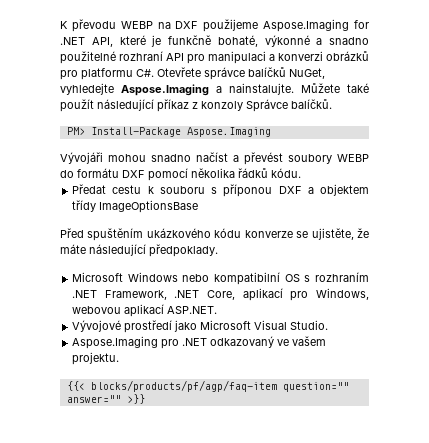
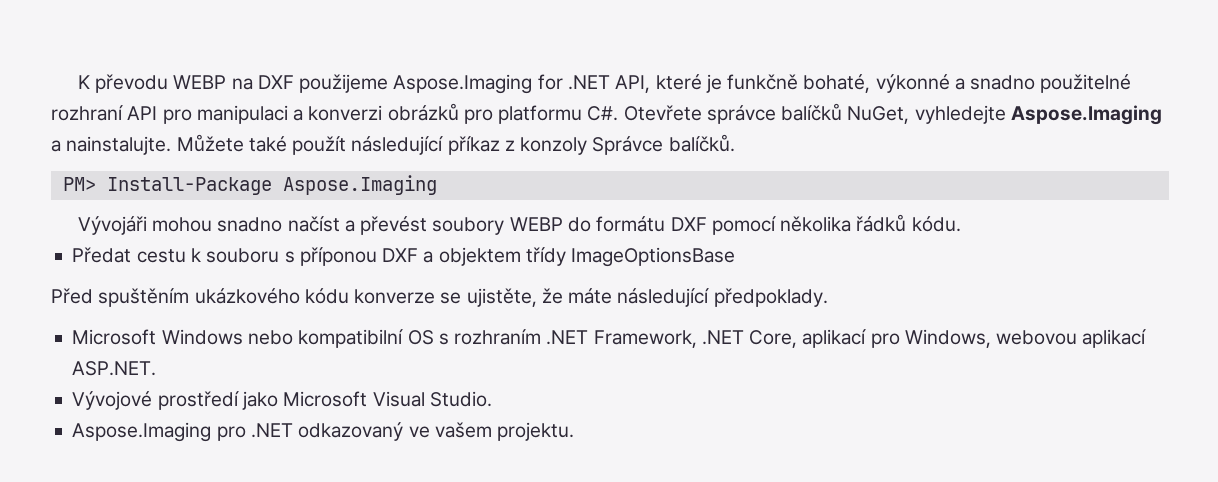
[66,380,349,392] [66,394,145,404] // {{< blocks/products/pf/agp/faq-item question="" answer="" >}} -> (575, 431) none

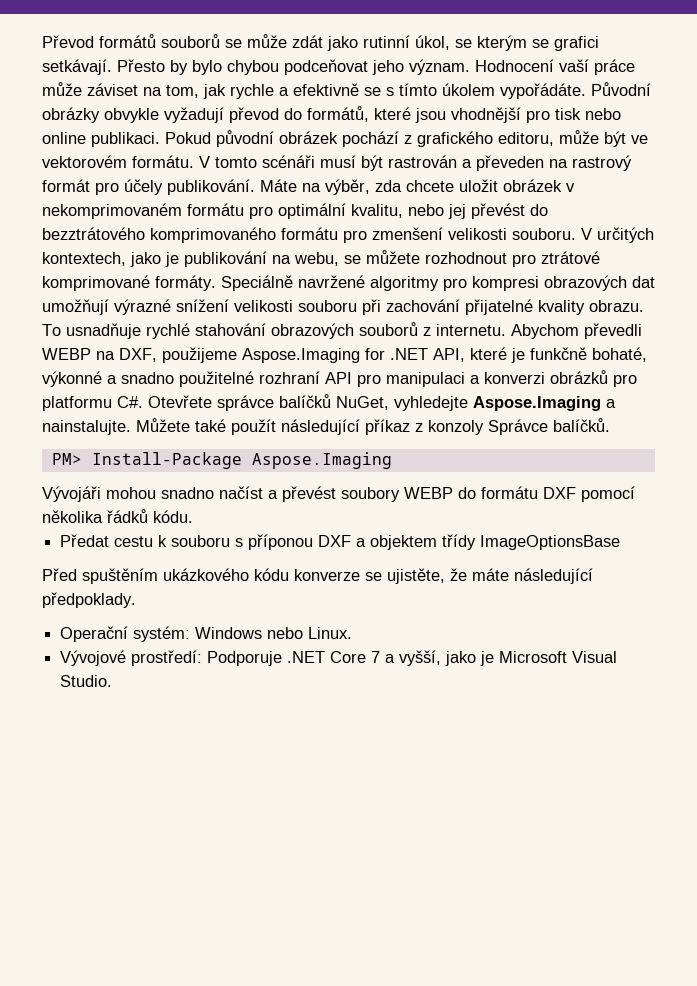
[77,74,169,93] K převodu -> [42,34,599,51] [42,59,635,75] [42,82,651,99] [42,106,621,123] [42,130,648,147] [42,155,632,171] [42,179,575,195] [42,203,548,219] [42,227,654,243] [42,250,600,267] [42,275,655,291] [42,299,644,315] [42,322,642,339] Převod formátů souborů se může zdát jako rutinní úkol, se kterým se grafici setkávají. Přesto by bylo chybou podceňovat jeho význam. Hodnocení vaší práce může záviset na tom, jak rychle a efektivně se s tímto úkolem vypořádáte. Původní obrázky obvykle vyžadují převod do formátů, které jsou vhodnější pro tisk nebo online publikaci. Pokud původní obrázek pochází z grafického editoru, může být ve vektorovém formátu. V tomto scénáři musí být rastrován a převeden na rastrový formát pro účely publikování. Máte na výběr, zda chcete uložit obrázek v nekomprimovaném formátu pro optimální kvalitu, nebo jej převést do bezztrátového komprimovaného formátu pro zmenšení velikosti souboru. V určitých kontextech, jako je publikování na webu, se můžete rozhodnout pro ztrátové komprimované formáty. Speciálně navržené algoritmy pro kompresi obrazových dat umožňují výrazné snížení velikosti souboru při zachování přijatelné kvality obrazu. To usnadňuje rychlé stahování obrazových souborů z internetu. Abychom převedli
[257,75,294,89] DXF -> [119,348,157,362] DXF,
[72,329,1147,348] [72,361,157,376] [72,391,492,410] [72,422,575,442] Microsoft Windows nebo kompatibilní OS s rozhraním .NET Framework, .NET Core, aplikací pro Windows, webovou aplikací ASP.NET. // Vývojové prostředí jako Microsoft Visual Studio. // Aspose.Imaging pro .NET odkazovaný ve vašem projektu. -> [60,626,353,642] [60,650,618,666] [60,675,113,687] Operační systém: Windows nebo Linux. // Vývojové prostředí: Podporuje .NET Core 7 a vyšší, jako je Microsoft Visual Studio.

